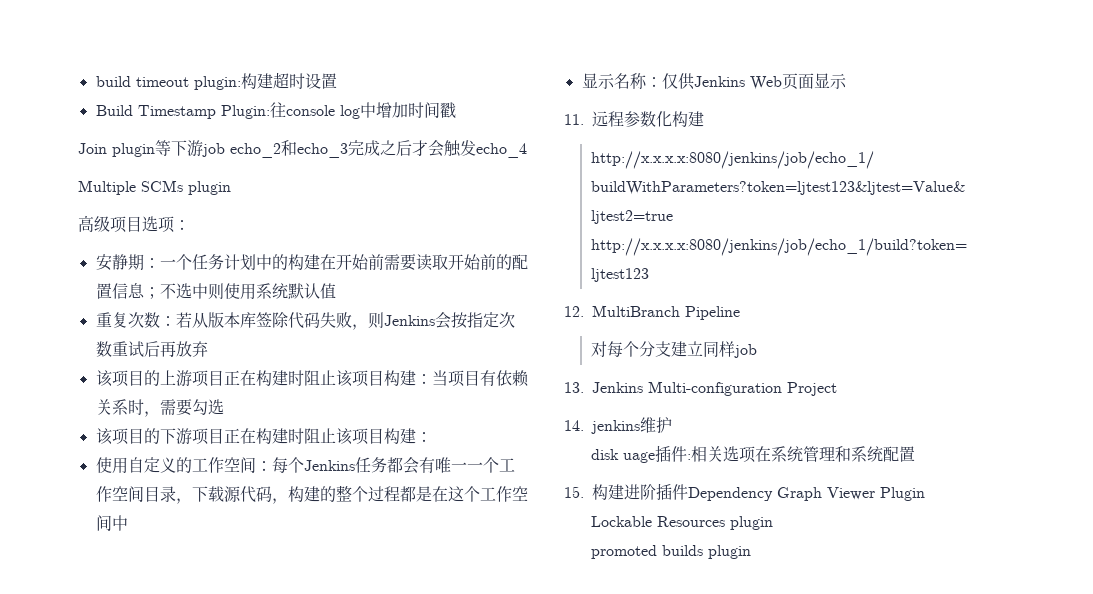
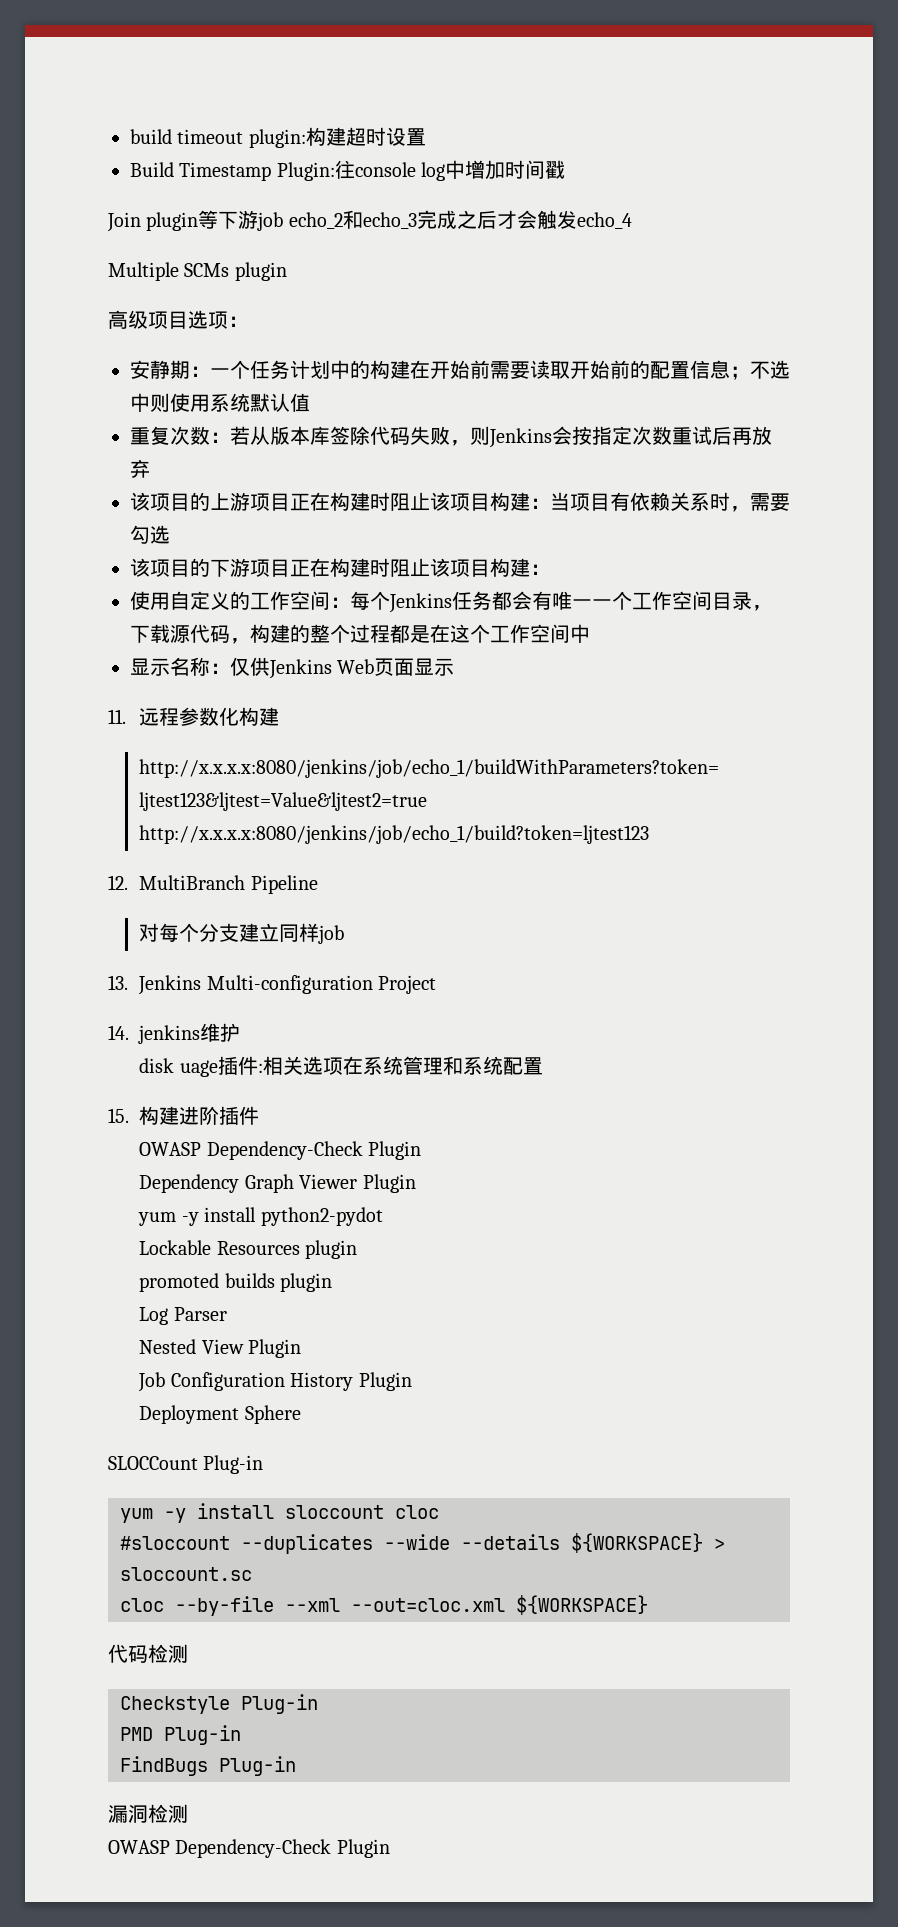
(688, 492) none -> [139,1141,422,1160] // OWASP Dependency-Check Plugin //
(925, 494) none -> [138,1207,383,1226] // yum -y install python2-pydot
(751, 552) none -> [139,1307,227,1325] [139,1339,302,1358] [138,1372,412,1392] [139,1405,301,1424] [108,1455,264,1474] [120,1503,439,1523] [120,1533,725,1554] [120,1567,252,1581] [120,1595,648,1616] [108,1644,188,1663] [120,1694,318,1714] [120,1725,241,1745] [120,1756,296,1776] [108,1804,188,1823] [108,1839,390,1858] // Log Parser // Nested View Plugin // Job Configuration History Plugin // Deployment Sphere // SLOCCount Plug-in // yum -y install sloccount cloc // #sloccount --duplicates --wide --details ${WORKSPACE} > sloccount.sc // cloc --by-file --xml --out=cloc.xml ${WORKSPACE} // 代码检测 // Checkstyle Plug-in // PMD Plug-in // FindBugs Plug-in // 漏洞检测 // OWASP Dependency-Check Plugin

